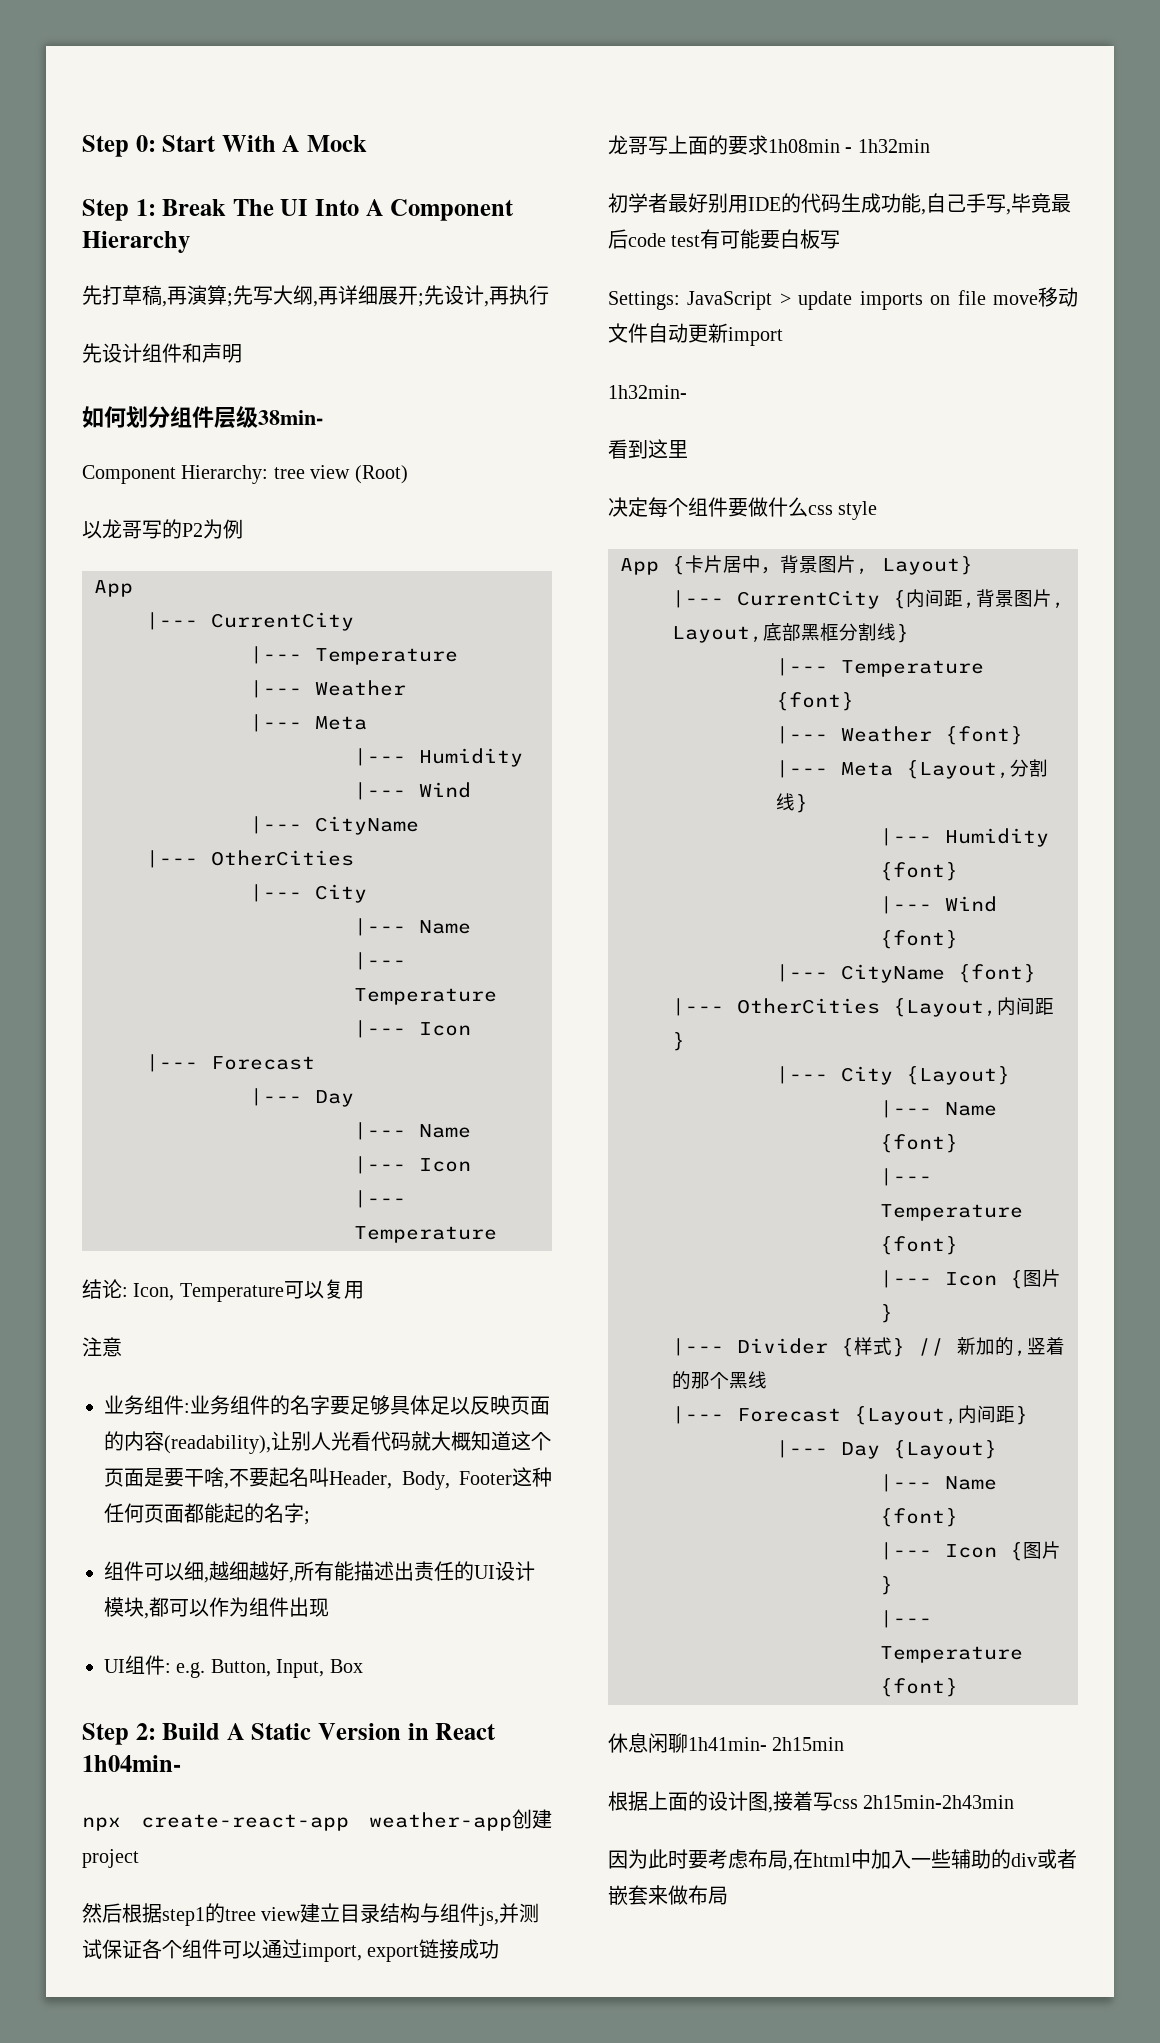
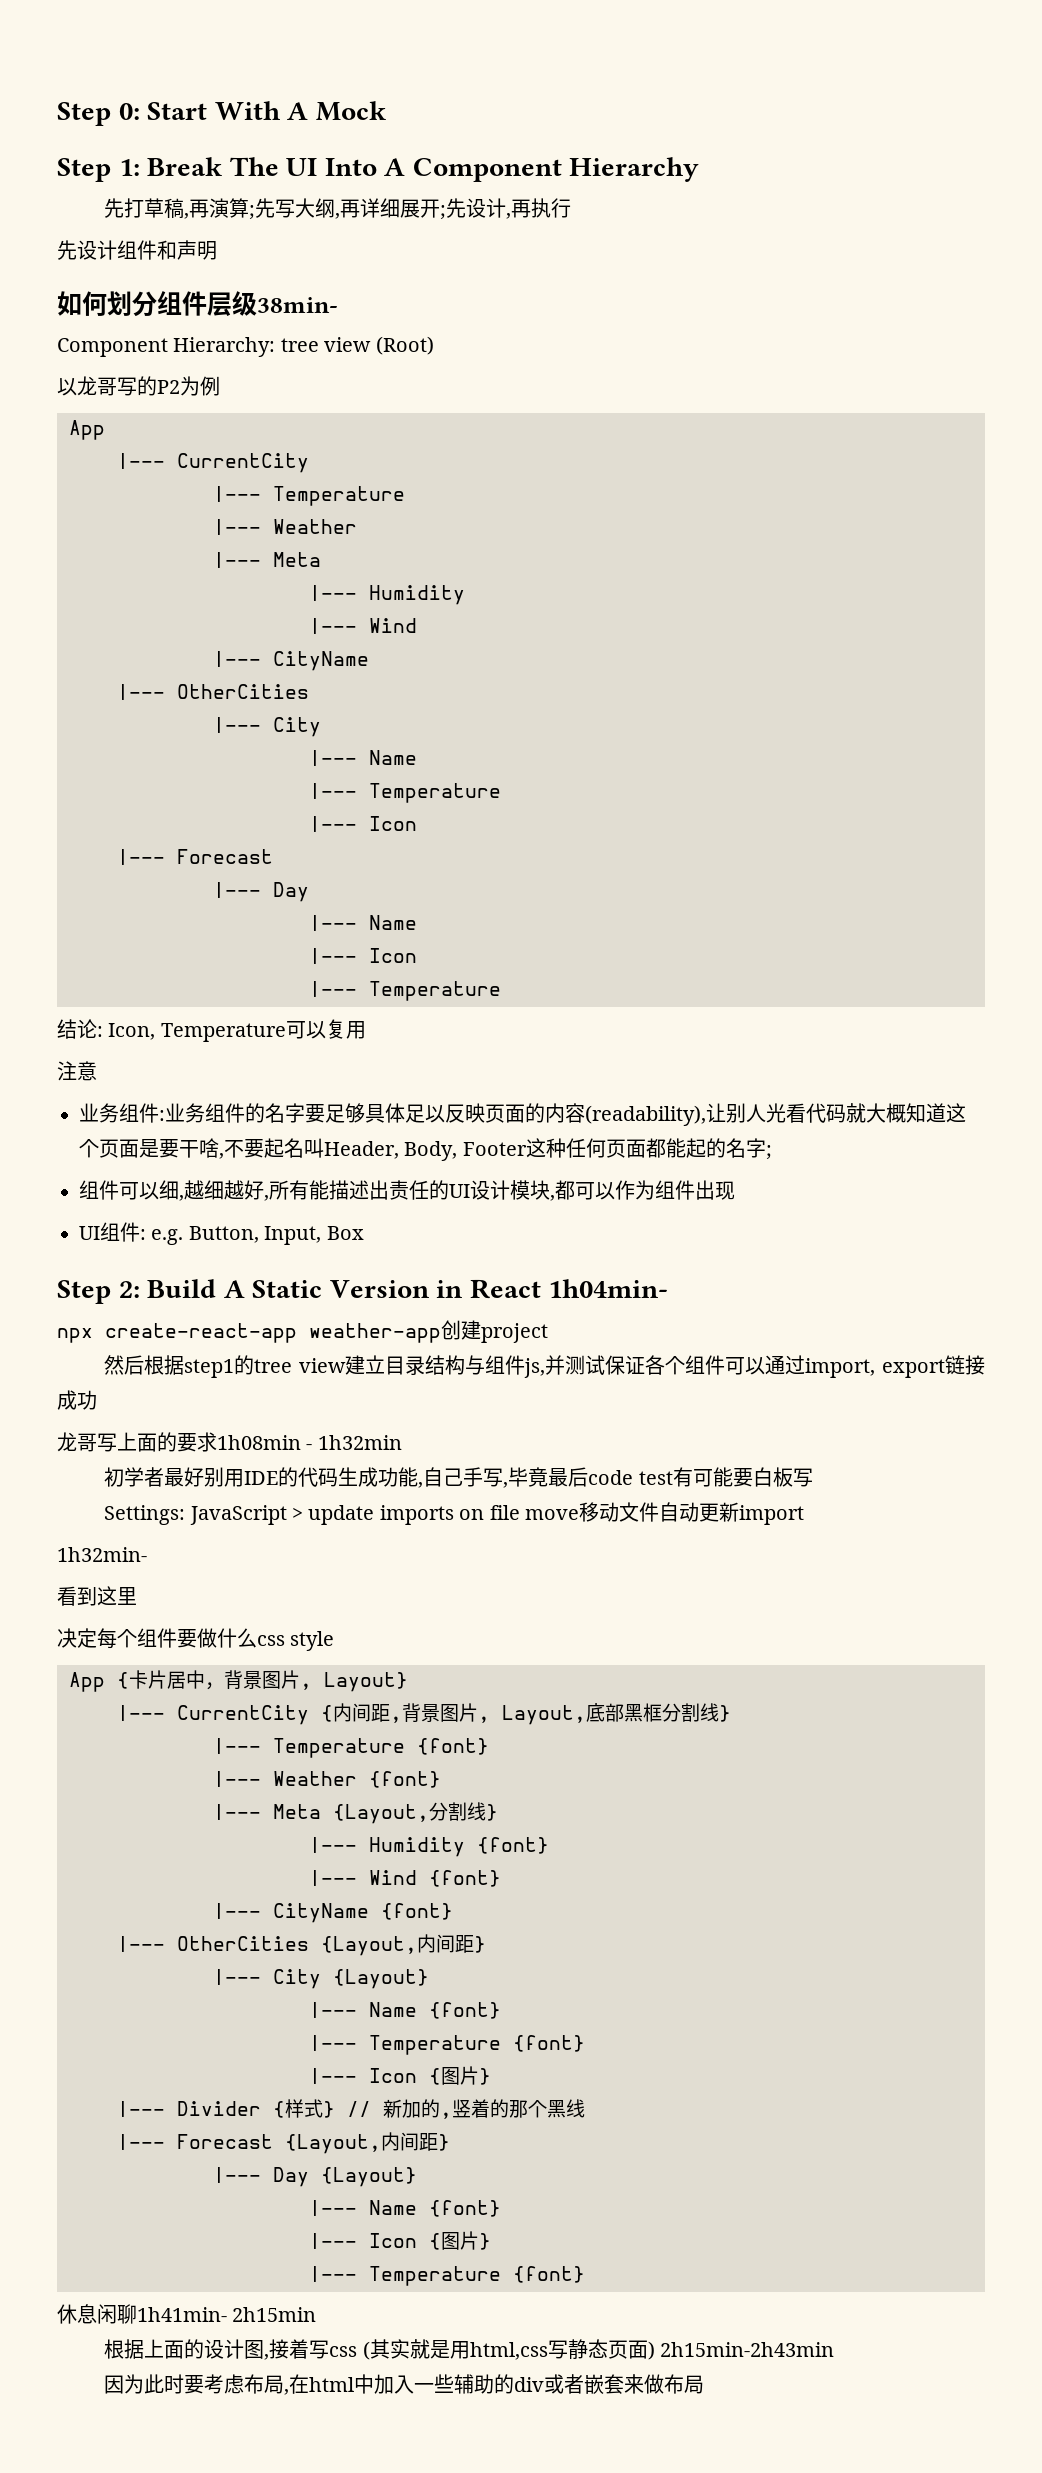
(858, 1804) none -> [362,2339,655,2360] (其实就是用html,css写静态页面)

